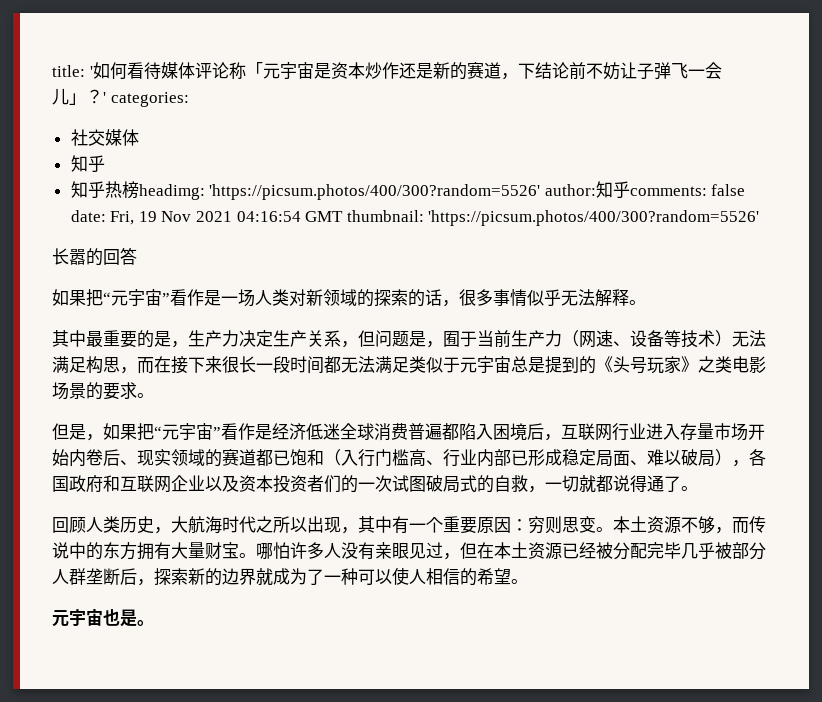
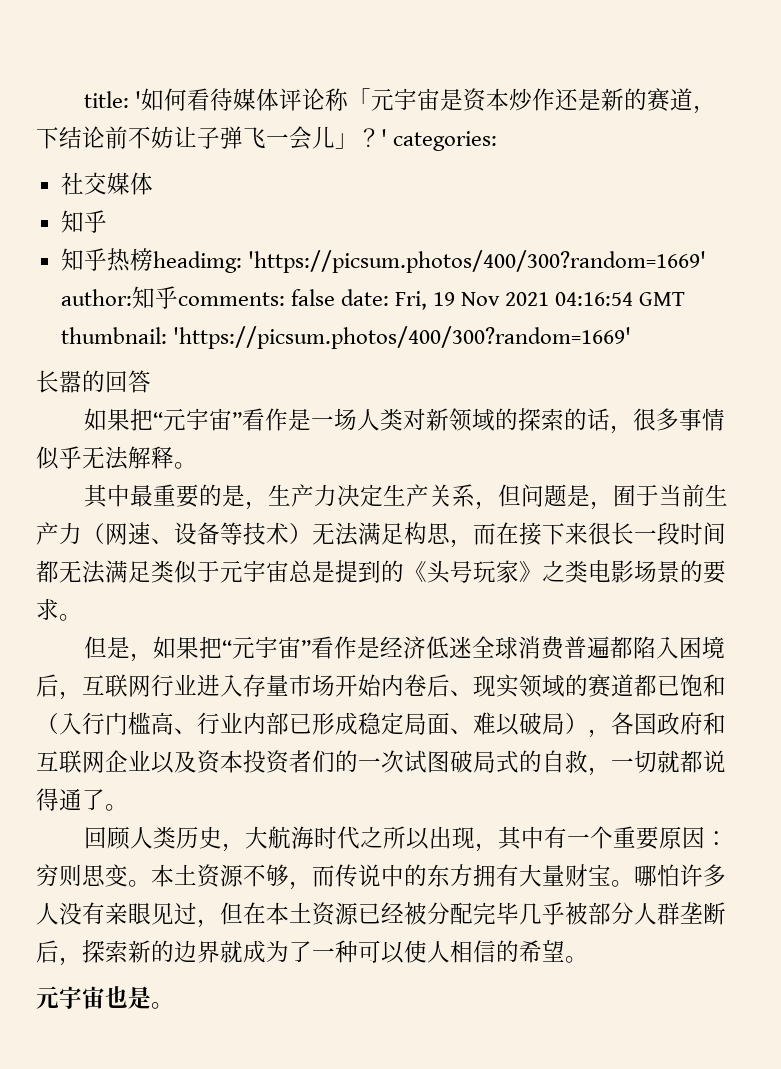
[209,184,541,200] 'https://picsum.photos/400/300?random=5526' -> [247,250,706,273] 'https://picsum.photos/400/300?random=1669'
[428,210,760,226] 'https://picsum.photos/400/300?random=5526' -> [172,326,631,349] 'https://picsum.photos/400/300?random=1669'

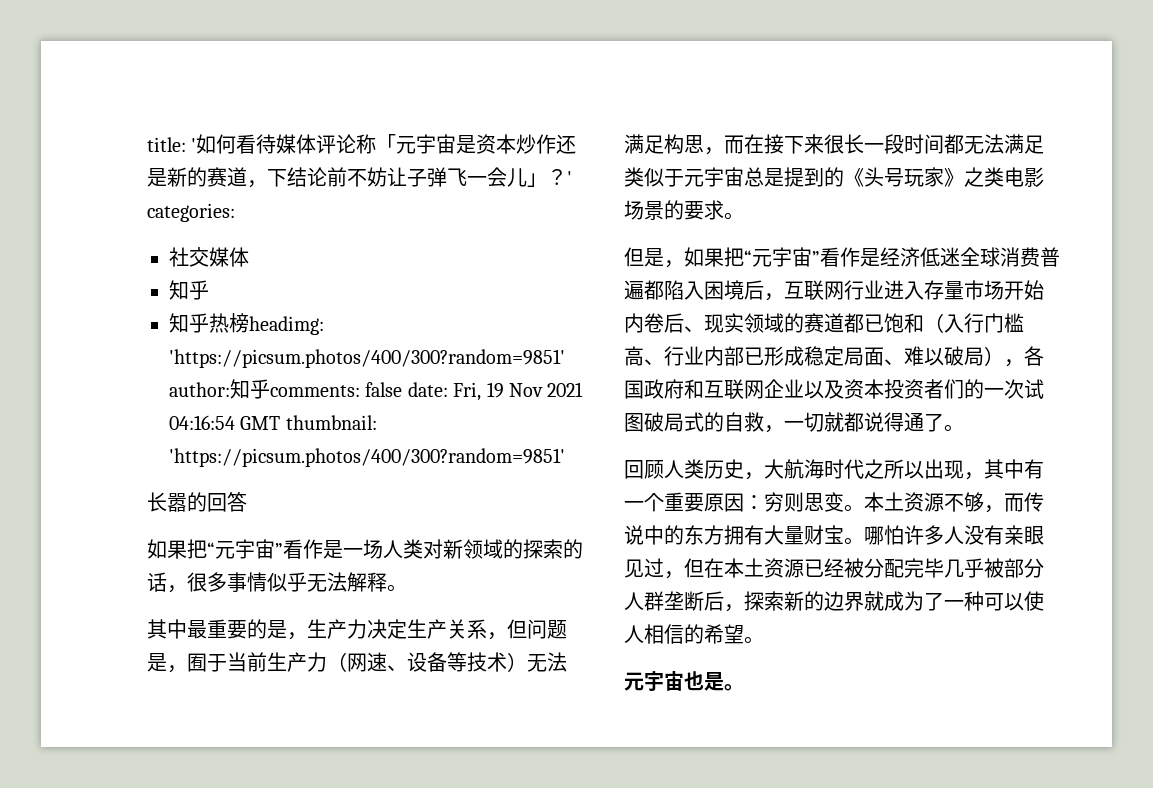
[247,250,706,273] 'https://picsum.photos/400/300?random=1669' -> [169,349,565,368] 'https://picsum.photos/400/300?random=9851'
[172,326,631,349] 'https://picsum.photos/400/300?random=1669' -> [169,448,565,467] 'https://picsum.photos/400/300?random=9851'

